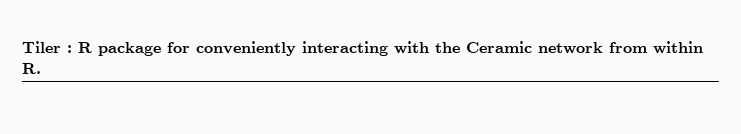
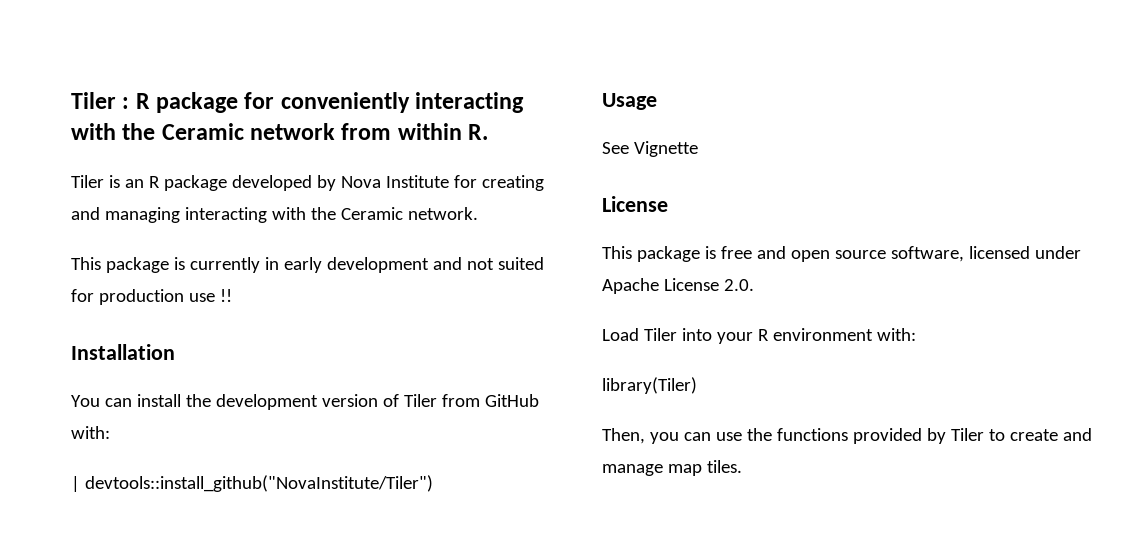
(41, 68) none -> [71,175,544,191] [71,207,478,223] [71,257,544,273] [71,289,232,305] [71,344,175,360] [71,394,539,410] [71,426,110,439] [71,475,433,492] [602,93,657,110] [602,141,698,157] [602,196,668,212] [602,246,1081,262] [602,278,754,294] [602,328,916,344] [602,377,697,394] [602,428,1092,444] [602,460,742,476] // Tiler is an R package developed by Nova Institute for creating and managing interacting with the Ceramic network. // This package is currently in early development and not suited for production use !! // Installation // You can install the development version of Tiler from GitHub with: // | devtools::install_github("NovaInstitute/Tiler") // Usage // See Vignette // License // This package is free and open source software, licensed under Apache License 2.0. // Load Tiler into your R environment with: // library(Tiler) // Then, you can use the functions provided by Tiler to create and manage map tiles.

